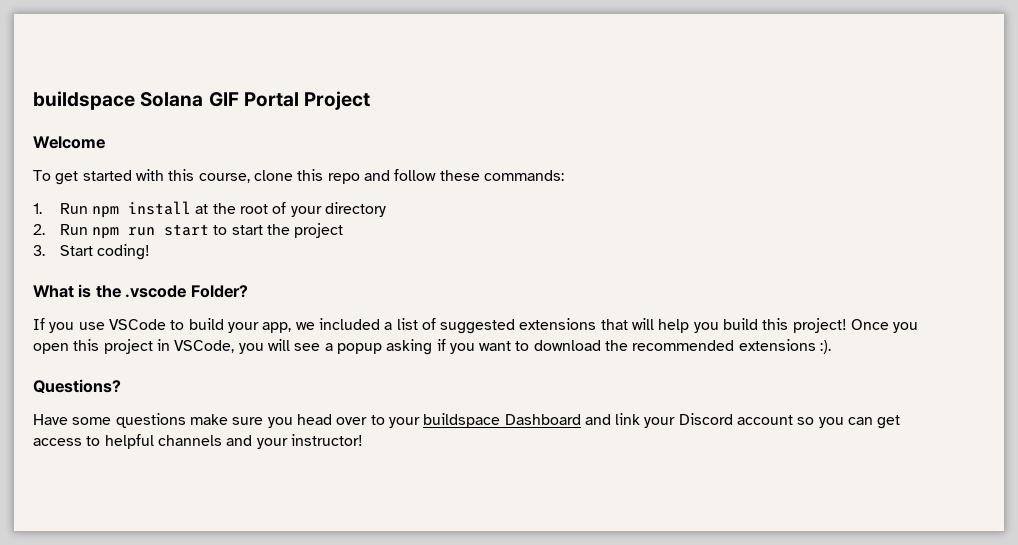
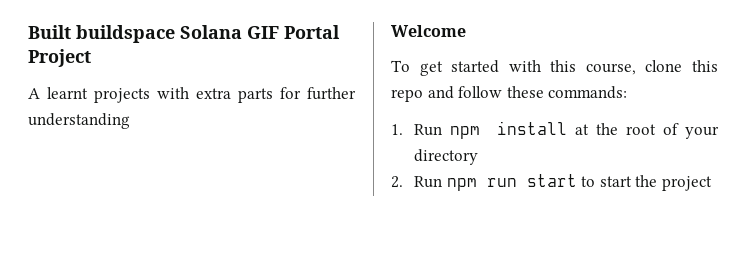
(33, 100) none -> [28,25,71,39] Built
(371, 100) none -> [28,87,356,103] [28,113,130,129] // A learnt projects with extra parts for further understanding
[33,244,151,260] [33,284,248,298] [33,318,919,334] [33,339,832,355] [33,379,121,393] [33,413,901,429] [33,434,363,449] // 3. Start coding! // What is the .vscode Folder? // If you use VSCode to build your app, we included a list of suggested extensions that will help you build this project! Once you open this project in VSCode, you will see a popup asking if you want to download the recommended extensions :). // Questions? // Have some questions make sure you head over to your buildspace Dashboard and link your Discord account so you can get access to helpful channels and your instructor! -> (712, 183) none

